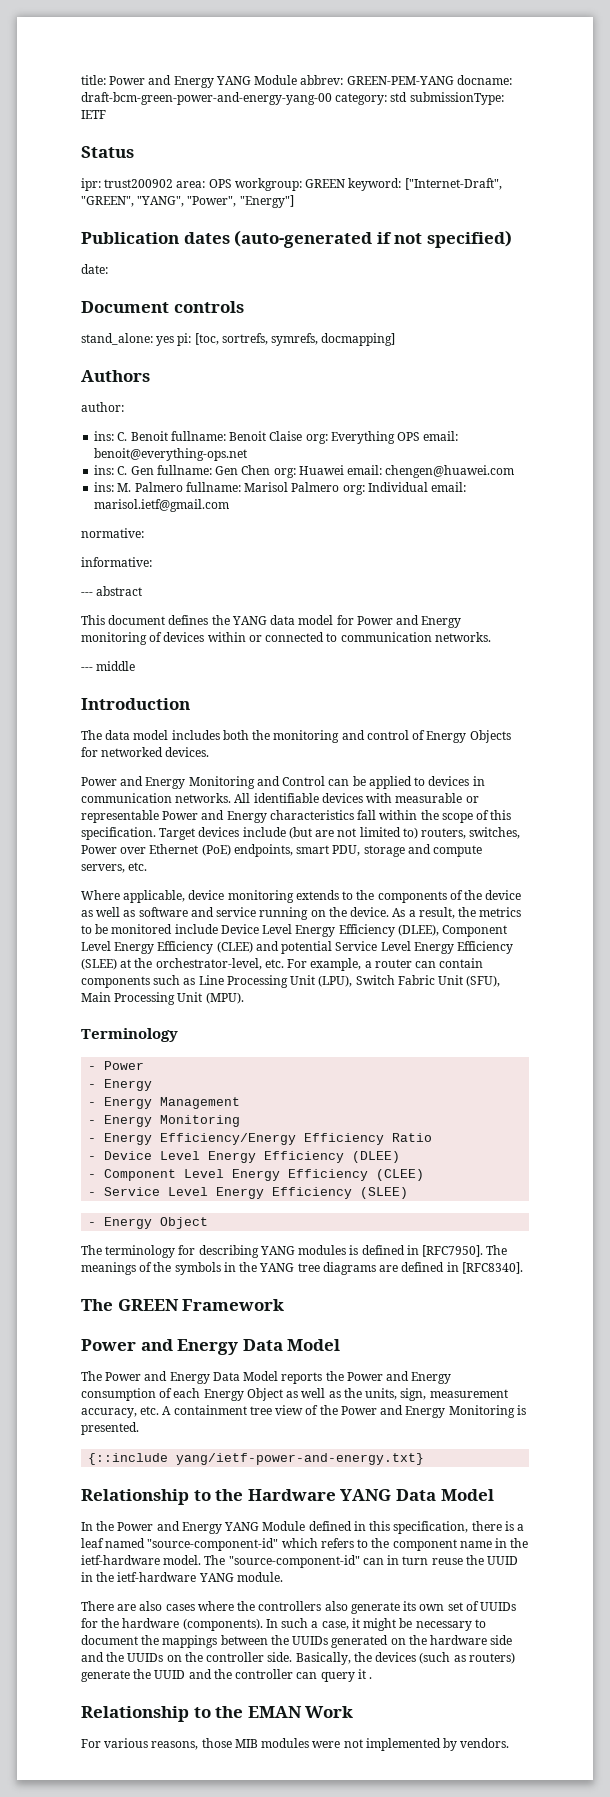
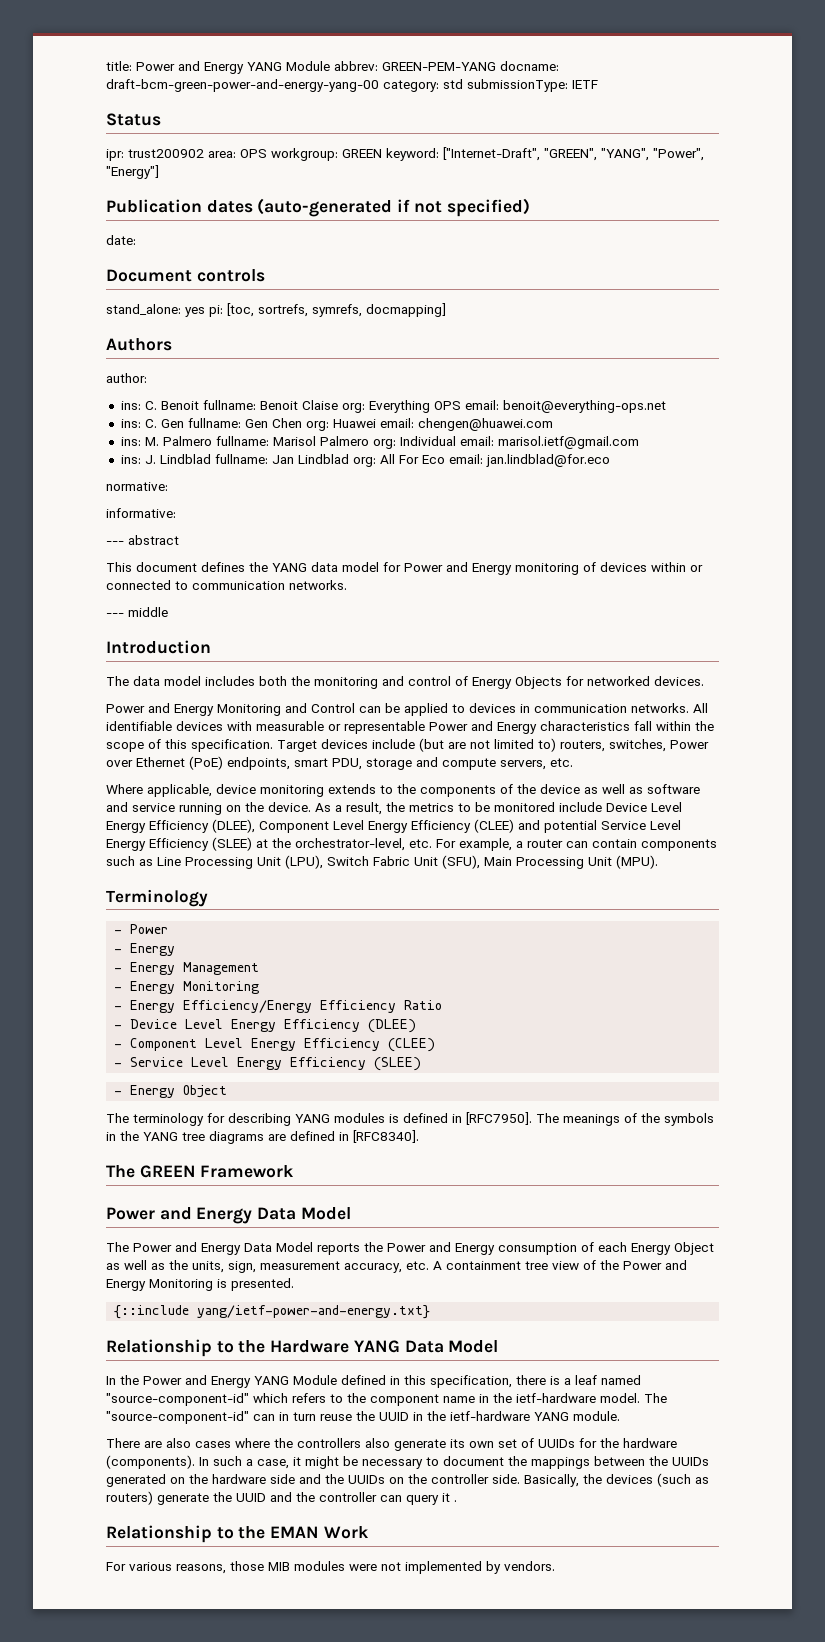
(230, 505) none -> [120,454,610,467] // ins: J. Lindblad fullname: Jan Lindblad org: All For Eco email: jan.lindblad@for.eco

